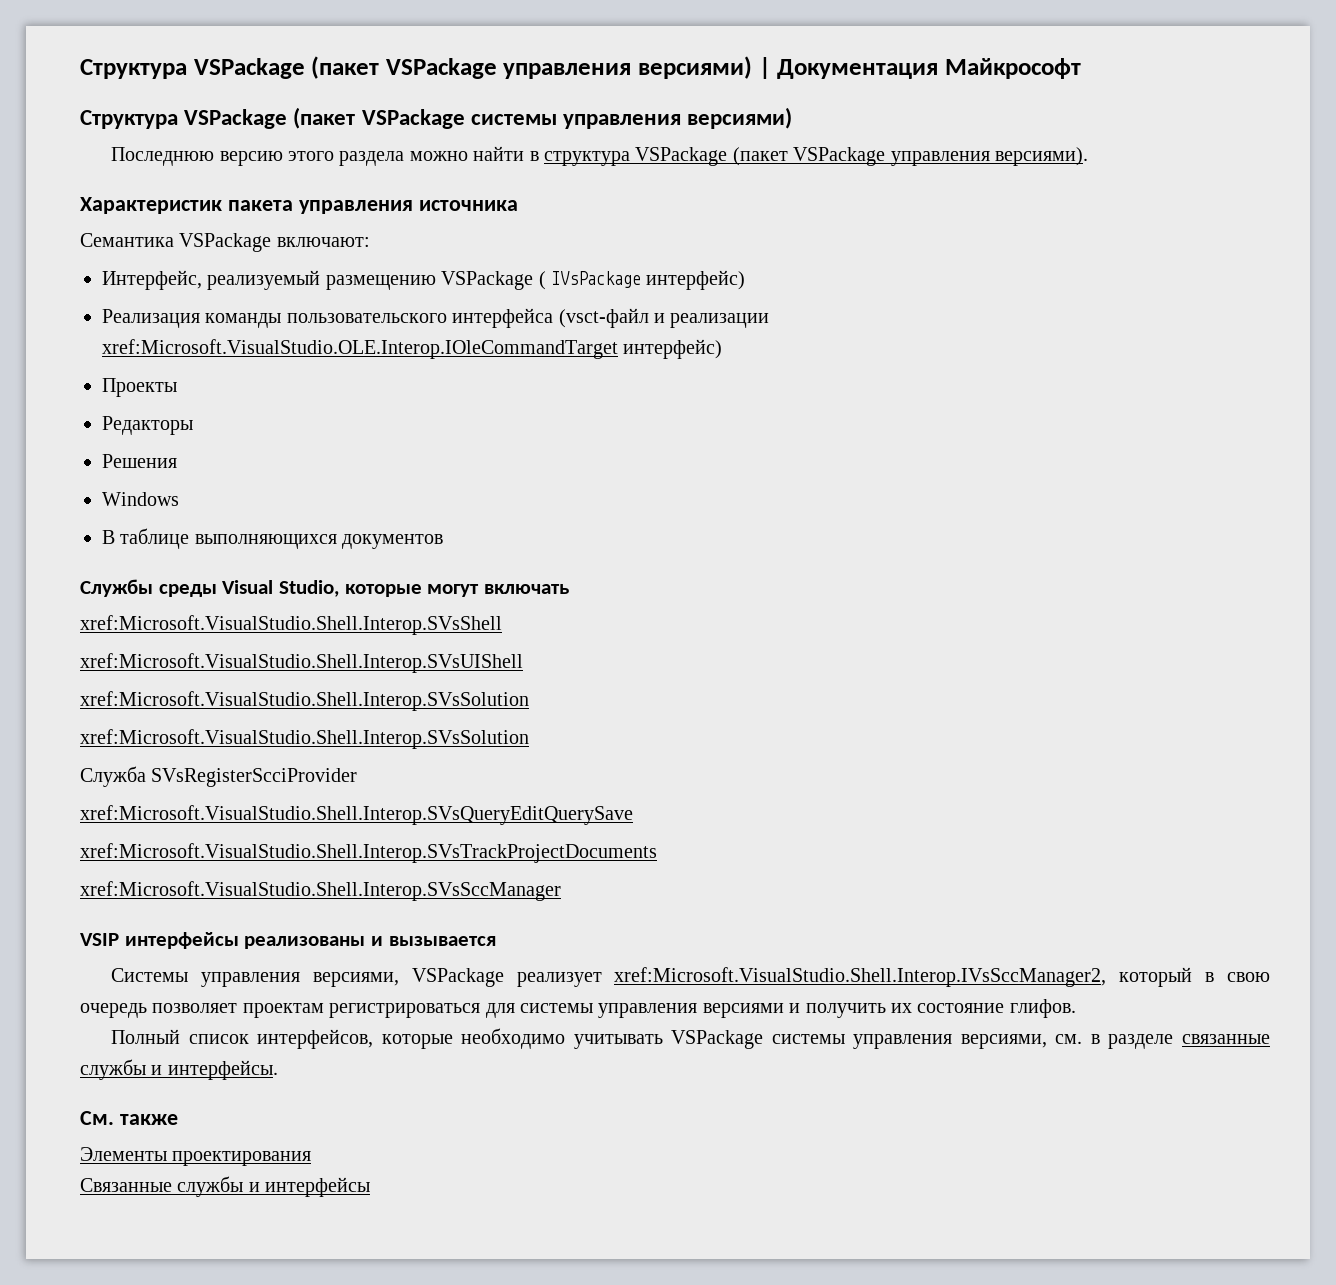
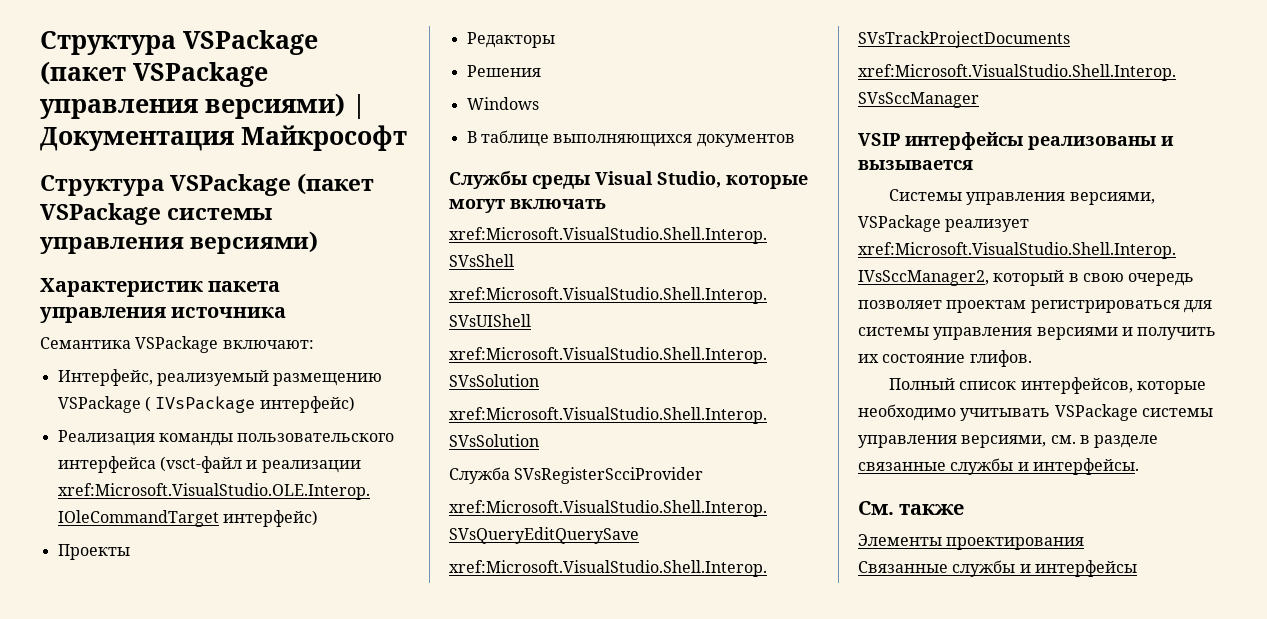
[111,146,1088,166] // Последнюю версию этого раздела можно найти в структура VSPackage (пакет VSPackage управления версиями). -> (319, 242) none

